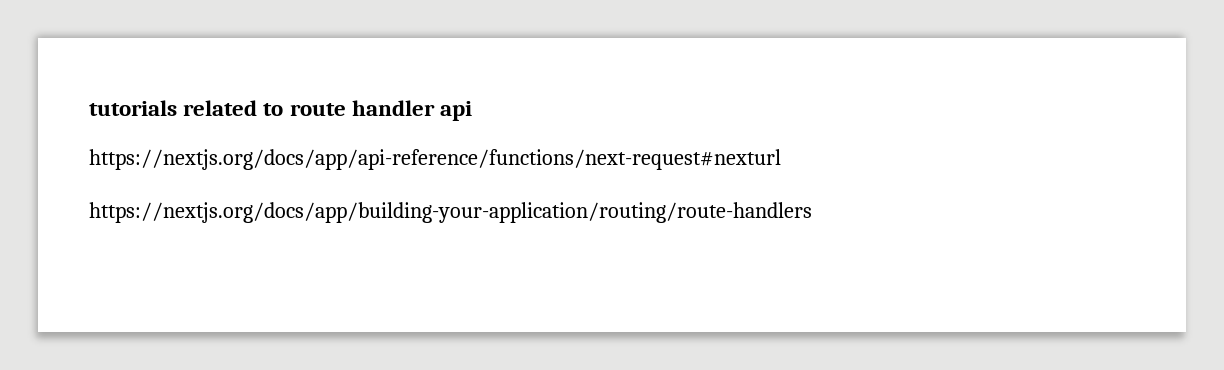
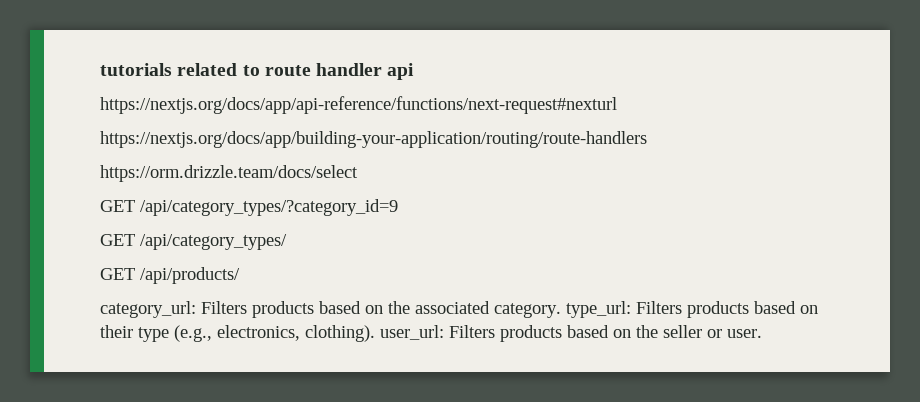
(812, 212) none -> [100,165,358,182] [100,199,398,216] [100,234,287,250] [100,267,240,284] [100,301,818,318] [100,325,762,342] // https://orm.drizzle.team/docs/select // GET /api/category_types/?category_id=9 // GET /api/category_types/ // GET /api/products/ // category_url: Filters products based on the associated category. type_url: Filters products based on their type (e.g., electronics, clothing). user_url: Filters products based on the seller or user.

